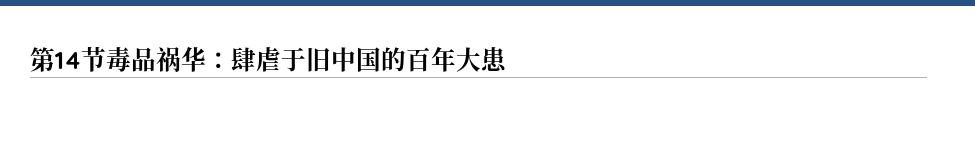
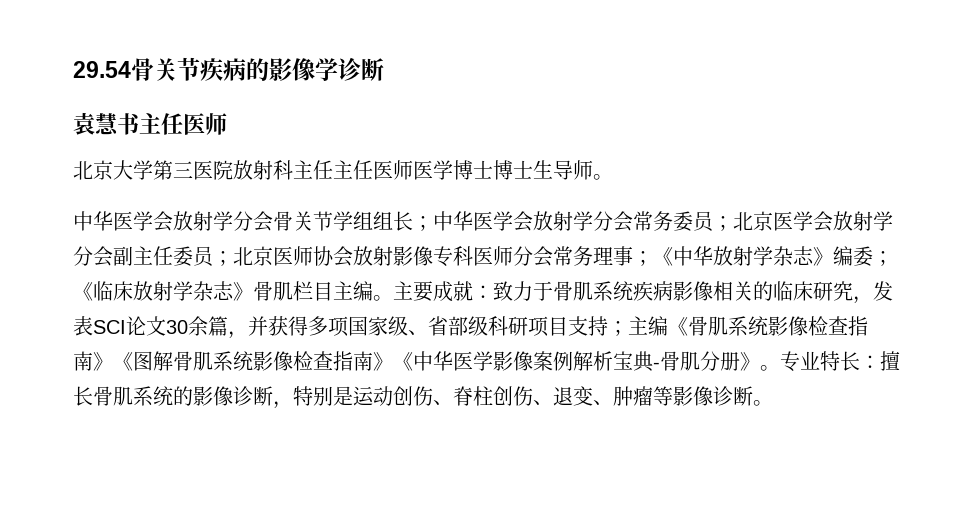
[30,46,507,72] 第14节毒品祸华：肆虐于旧中国的百年大患 -> [73,57,384,81] [73,112,227,135] [73,160,613,180] [73,211,893,232] [73,246,893,267] [73,281,893,304] [73,316,868,339] [73,351,900,372] [73,386,773,409] 29.54骨关节疾病的影像学诊断 // 袁慧书主任医师 // 北京大学第三医院放射科主任主任医师医学博士博士生导师。 // 中华医学会放射学分会骨关节学组组长；中华医学会放射学分会常务委员；北京医学会放射学分会副主任委员；北京医师协会放射影像专科医师分会常务理事；《中华放射学杂志》编委；《临床放射学杂志》骨肌栏目主编。主要成就：致力于骨肌系统疾病影像相关的临床研究，发表SCI论文30余篇，并获得多项国家级、省部级科研项目支持；主编《骨肌系统影像检查指南》《图解骨肌系统影像检查指南》《中华医学影像案例解析宝典-骨肌分册》。专业特长：擅长骨肌系统的影像诊断，特别是运动创伤、脊柱创伤、退变、肿瘤等影像诊断。

